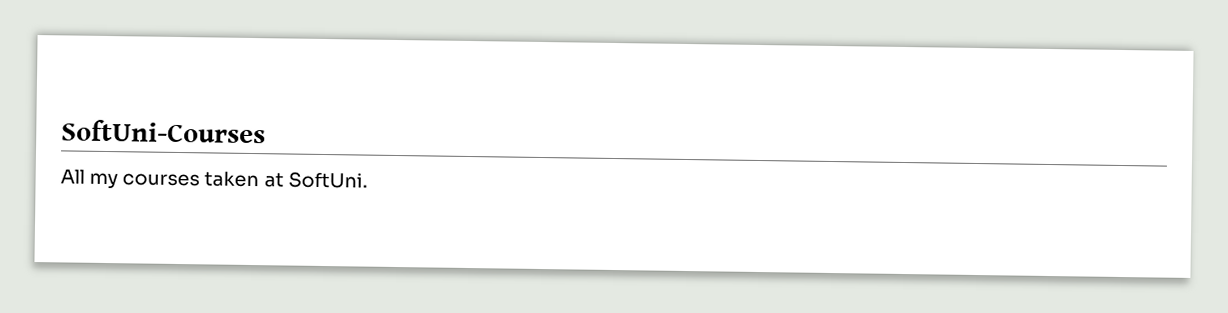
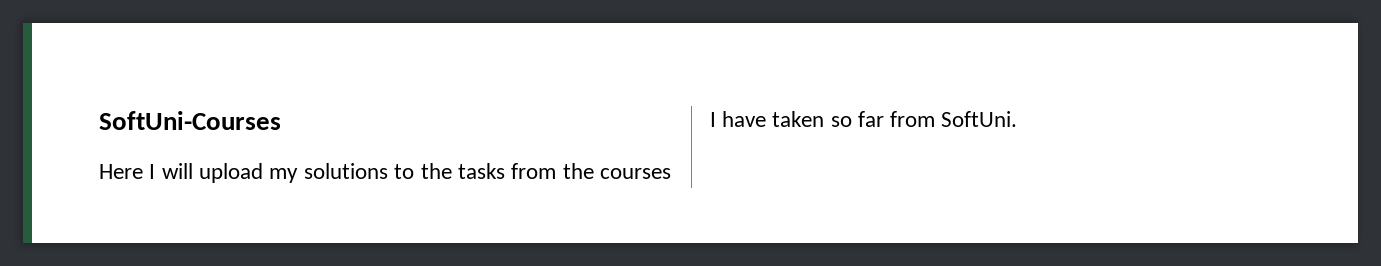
[60,169,284,189] All my courses taken at -> [99,163,671,183] [710,111,936,127] Here I will upload my solutions to the tasks from the courses I have taken so far from

